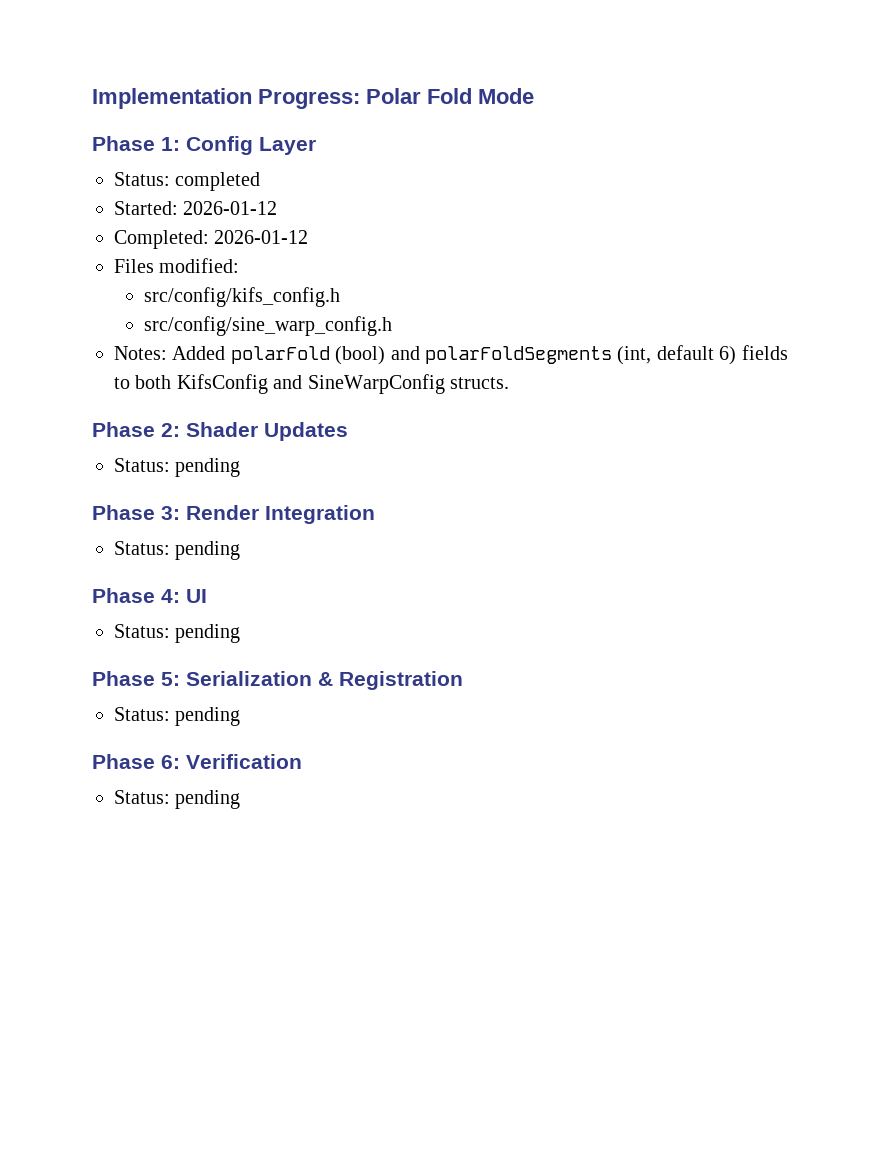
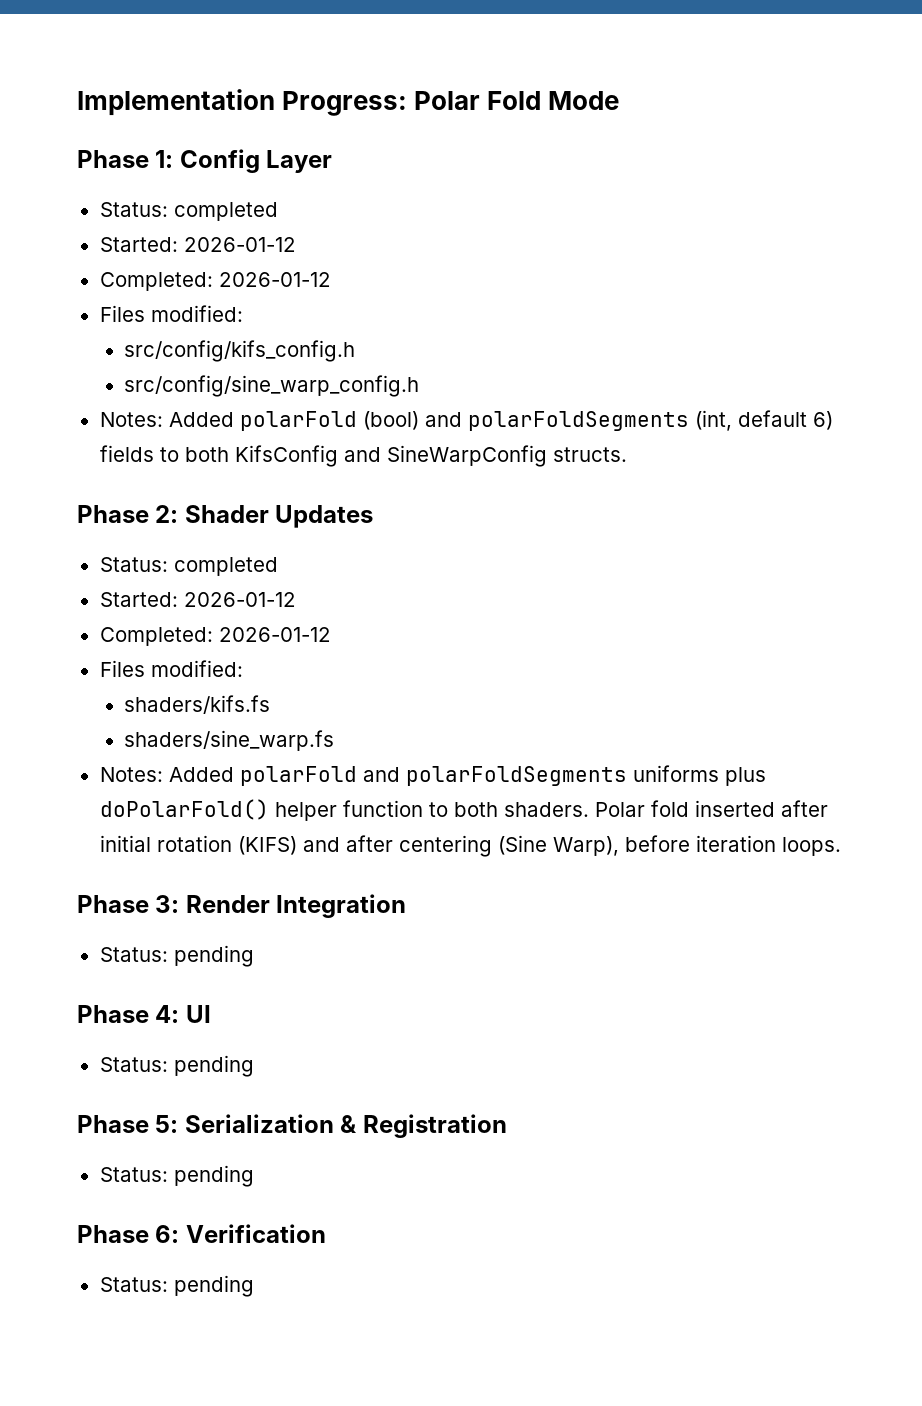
[175,458,241,477] pending -> [173,557,278,576] [99,592,296,607] [99,627,331,646] [99,660,243,677] [124,695,271,714] [124,730,335,751] [99,765,766,786] [99,799,828,821] [99,835,841,857] completed // Started: 2026-01-12 // Completed: 2026-01-12 // Files modified: // shaders/kifs.fs // shaders/sine_warp.fs // Notes: Added polarFold and polarFoldSegments uniforms plus doPolarFold() helper function to both shaders. Polar fold inserted after initial rotation (KIFS) and after centering (Sine Warp), before iteration loops.

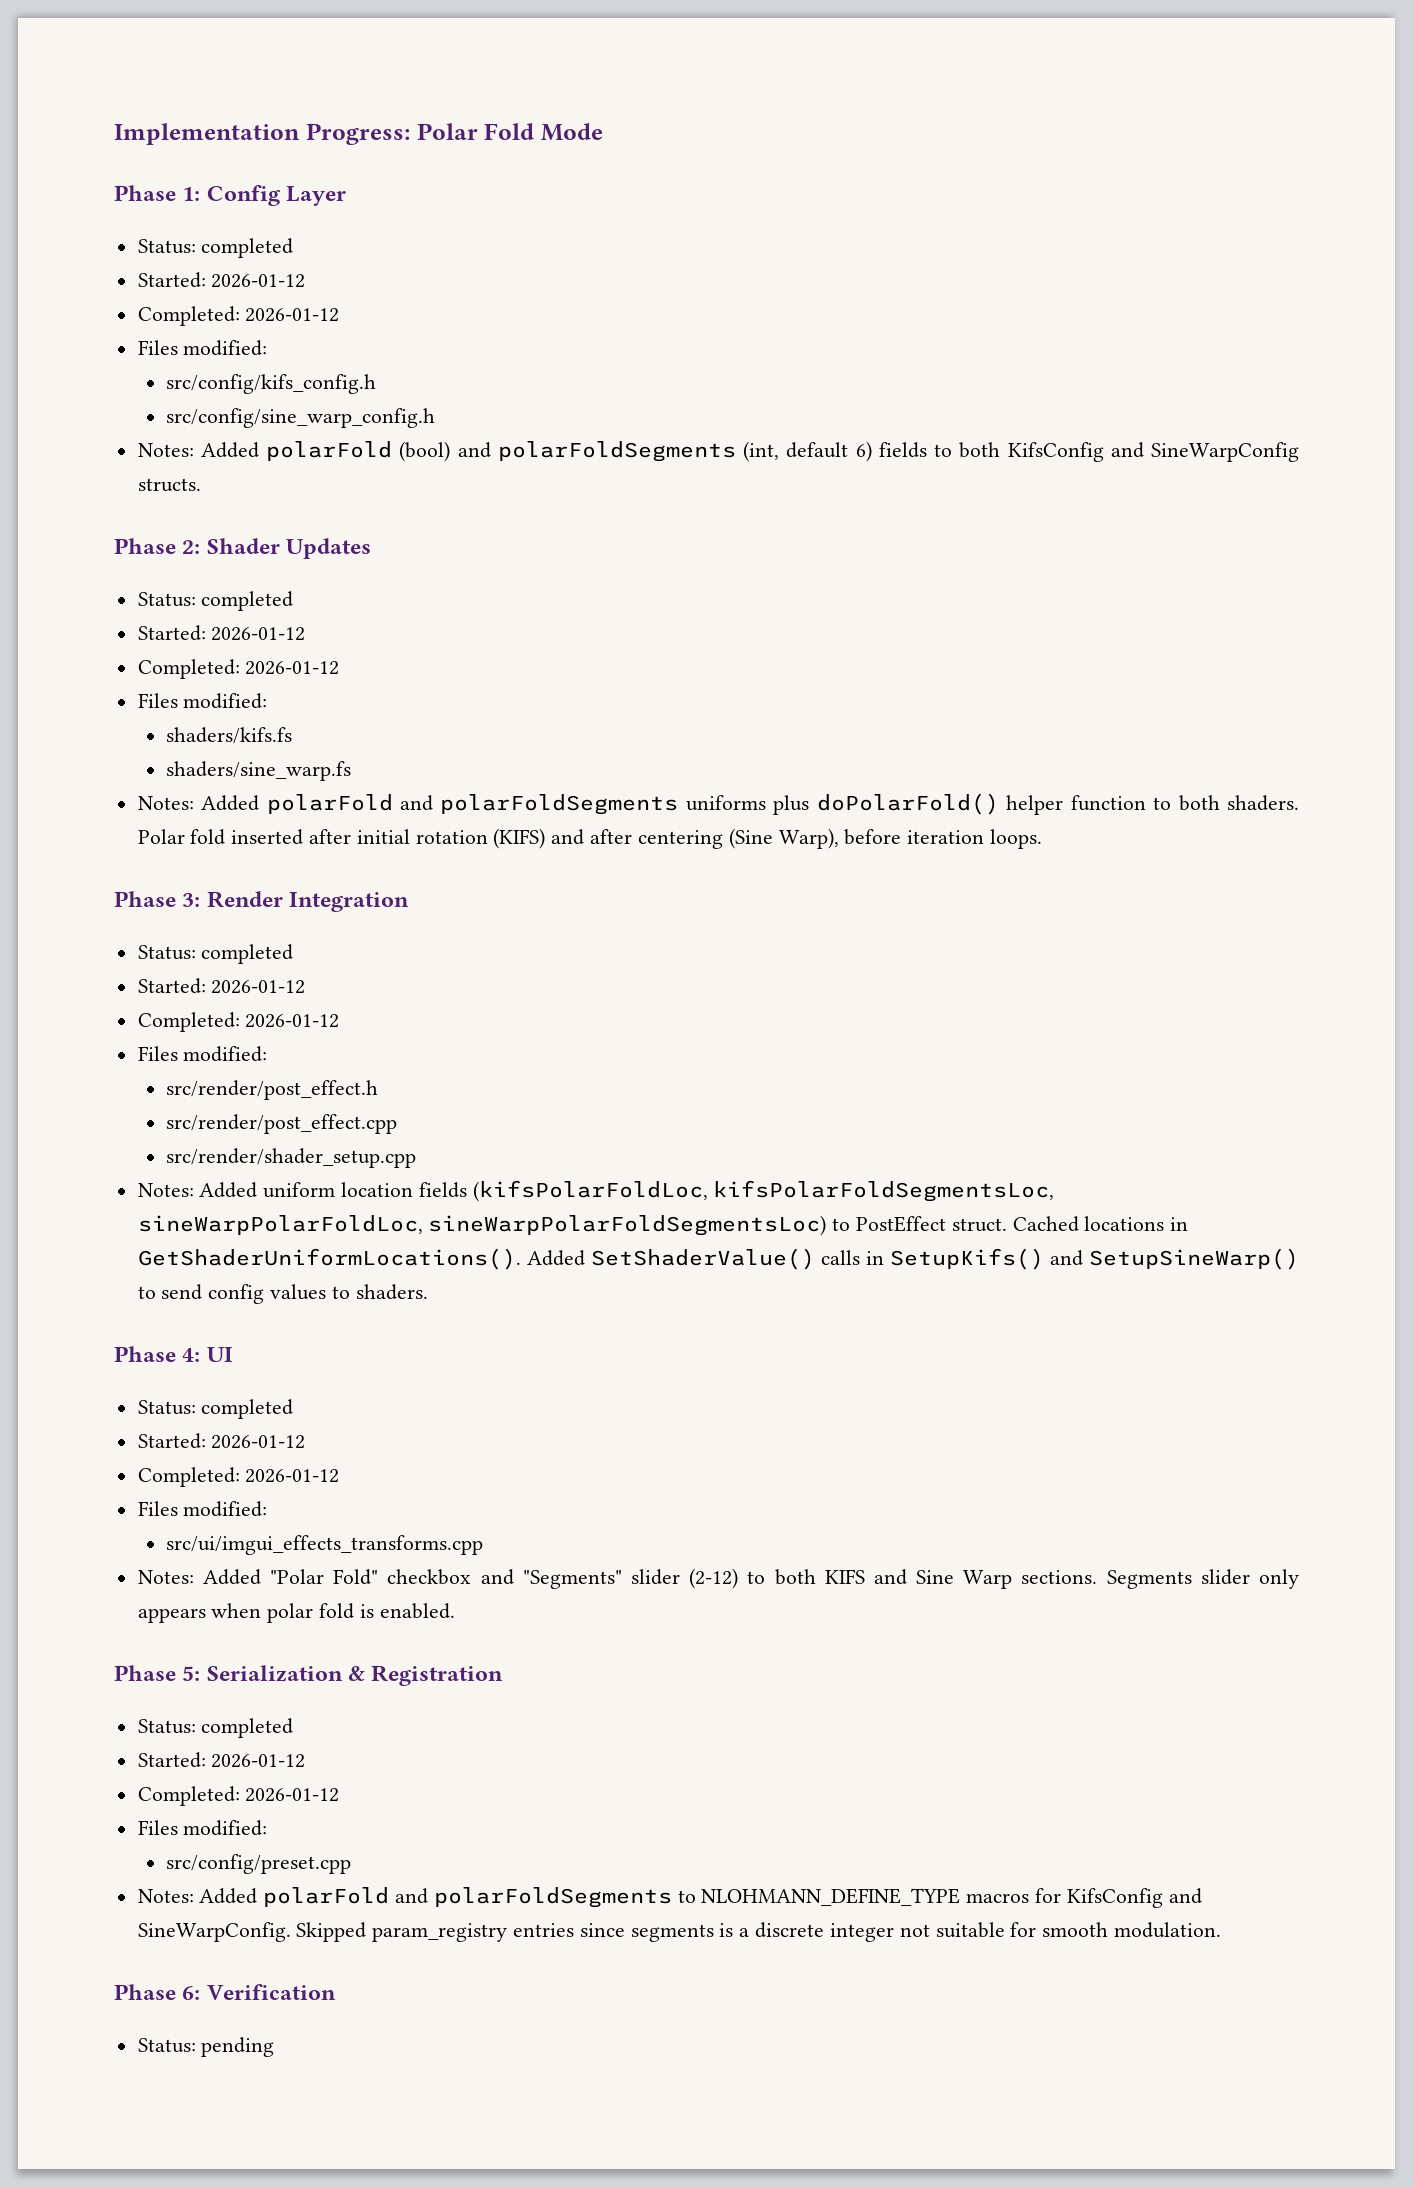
[173,945,254,967] [77,1005,211,1023] [99,1055,254,1077] pending // Phase 4: UI // Status: pending -> [201,944,294,964] [137,978,306,994] [137,1012,340,1032] [137,1046,268,1062] [166,1080,379,1100] [166,1114,398,1134] [166,1148,417,1168] [137,1180,1055,1202] [137,1215,1189,1236] [137,1248,1299,1270] [137,1284,428,1304] [114,1346,233,1362] [137,1399,294,1419] [137,1433,306,1449] [137,1467,340,1487] [137,1501,268,1517] [166,1535,484,1555] [137,1568,1300,1589] [137,1603,455,1623] completed // Started: 2026-01-12 // Completed: 2026-01-12 // Files modified: // src/render/post_effect.h // src/render/post_effect.cpp // src/render/shader_setup.cpp // Notes: Added uniform location fields (kifsPolarFoldLoc, kifsPolarFoldSegmentsLoc, sineWarpPolarFoldLoc, sineWarpPolarFoldSegmentsLoc) to PostEffect struct. Cached locations in GetShaderUniformLocations(). Added SetShaderValue() calls in SetupKifs() and SetupSineWarp() to send config values to shaders. // Phase 4: UI // Status: completed // Started: 2026-01-12 // Completed: 2026-01-12 // Files modified: // src/ui/imgui_effects_transforms.cpp // Notes: Added "Polar Fold" checkbox and "Segments" slider (2-12) to both KIFS and Sine Warp sections. Segments slider only appears when polar fold is enabled.
[173,1165,254,1187] pending -> [201,1718,294,1738] [137,1752,306,1768] [137,1786,340,1806] [137,1820,268,1836] [166,1854,352,1874] [137,1887,1202,1908] [137,1922,1221,1942] completed // Started: 2026-01-12 // Completed: 2026-01-12 // Files modified: // src/config/preset.cpp // Notes: Added polarFold and polarFoldSegments to NLOHMANN_DEFINE_TYPE macros for KifsConfig and SineWarpConfig. Skipped param_registry entries since segments is a discrete integer not suitable for smooth modulation.

